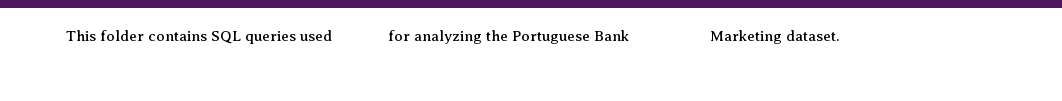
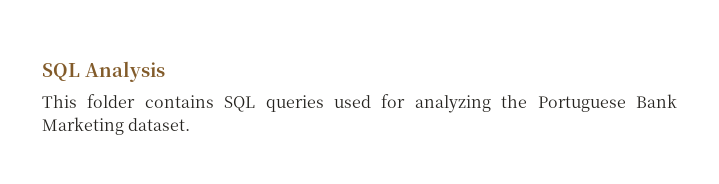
(66, 35) none -> [42,61,165,82] SQL Analysis //

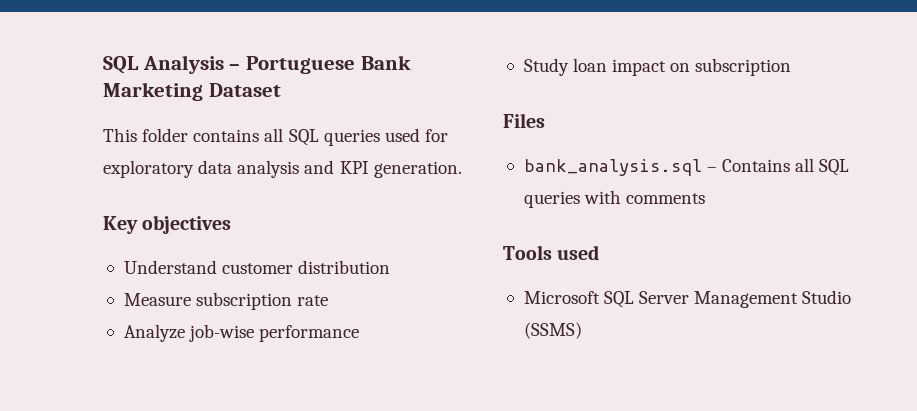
(165, 71) none -> [229,55,411,74] [103,82,281,101] – Portuguese Bank Marketing Dataset
(214, 101) none -> [264,128,284,142] all
[414,94,678,113] [42,117,191,135] analyzing the Portuguese Bank Marketing dataset. -> [103,160,462,178] [103,215,232,234] [123,260,391,274] [123,292,329,310] [123,324,360,342] [523,58,792,76] [503,113,545,128] [523,158,850,176] [523,190,706,208] [503,245,600,260] [523,290,852,308] [523,322,582,339] exploratory data analysis and KPI generation. // Key objectives // Understand customer distribution // Measure subscription rate // Analyze job-wise performance // Study loan impact on subscription // Files // bank_analysis.sql – Contains all SQL queries with comments // Tools used // Microsoft SQL Server Management Studio (SSMS)

